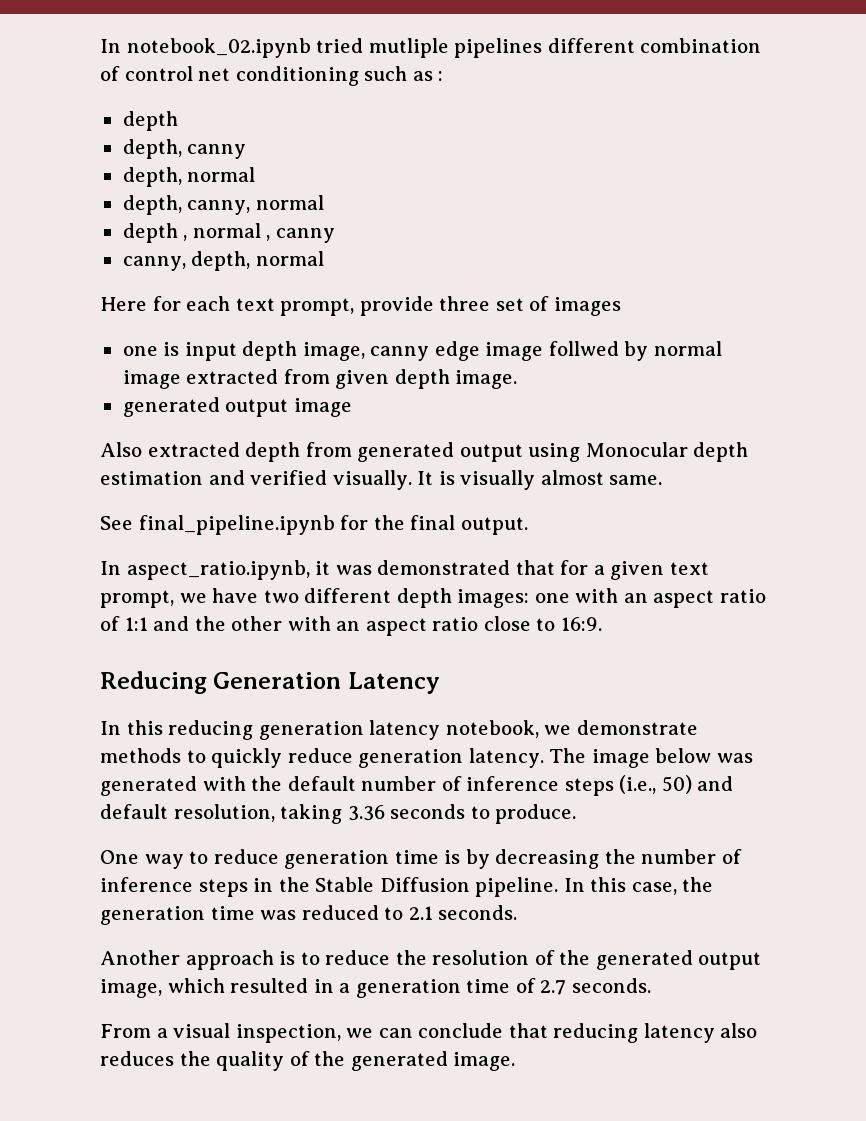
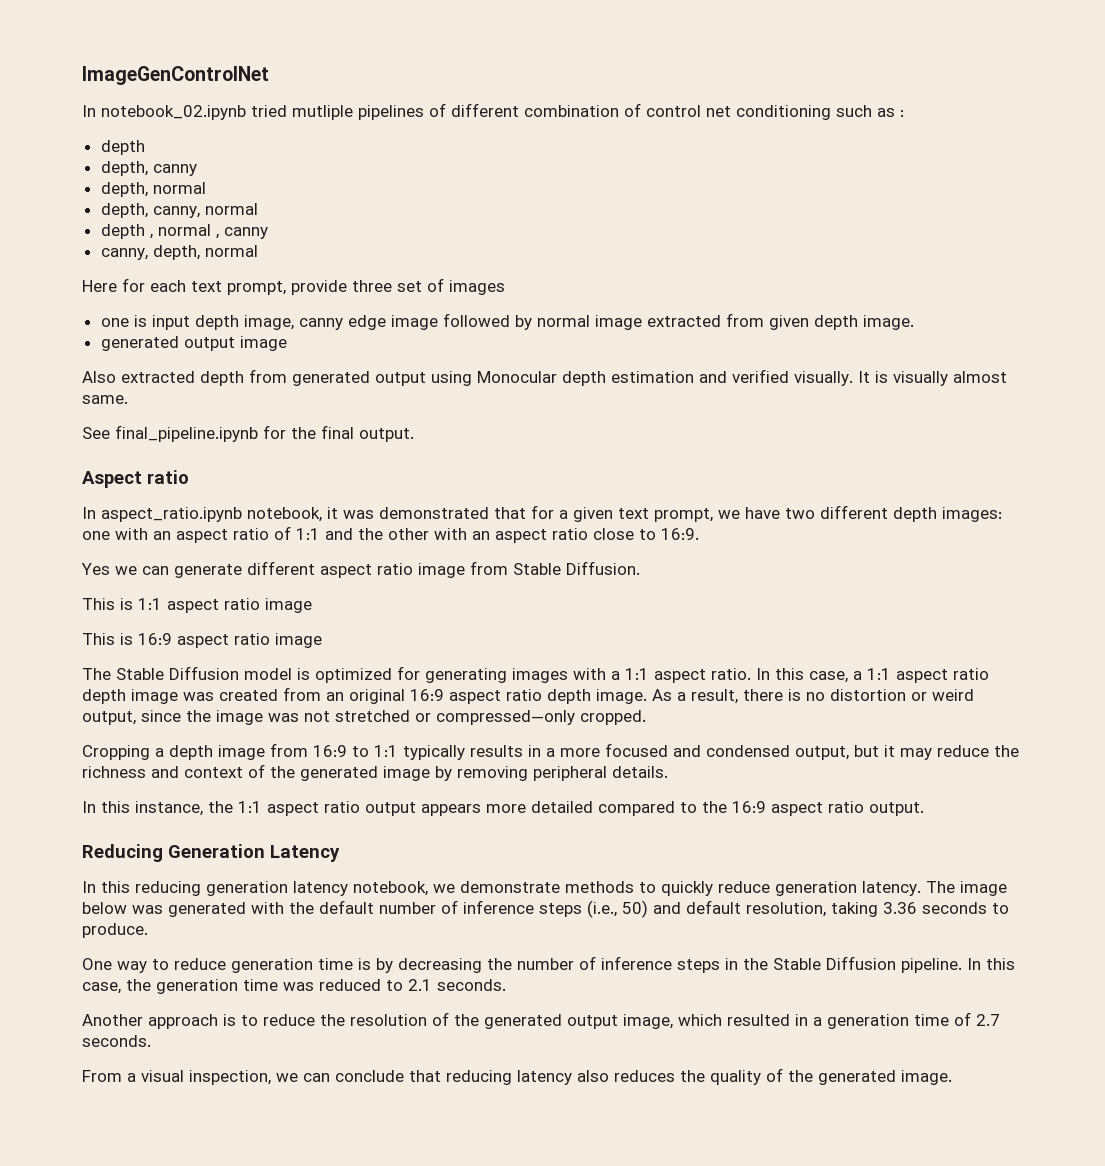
(100, 46) none -> [82,66,269,85] ImageGenControlNet //
(543, 48) none -> [429,103,446,117] of
[548,341,619,356] follwed -> [442,313,510,327] followed
[100,560,310,580] // In aspect_ratio.ipynb, -> [82,470,189,488] [82,507,322,522] // Aspect ratio // In aspect_ratio.ipynb notebook,
(602, 624) none -> [81,561,640,578] [82,598,312,613] [82,633,322,648] [82,666,989,683] [82,687,974,704] [82,710,646,725] [82,743,1019,760] [82,764,668,781] [82,801,924,816] // Yes we can generate different aspect ratio image from Stable Diffusion. // This is 1:1 aspect ratio image // This is 16:9 aspect ratio image // The Stable Diffusion model is optimized for generating images with a 1:1 aspect ratio. In this case, a 1:1 aspect ratio depth image was created from an original 16:9 aspect ratio depth image. As a result, there is no distortion or weird output, since the image was not stretched or compressed—only cropped. // Cropping a depth image from 16:9 to 1:1 typically results in a more focused and condensed output, but it may reduce the richness and context of the generated image by removing peripheral details. // In this instance, the 1:1 aspect ratio output appears more detailed compared to the 16:9 aspect ratio output.

